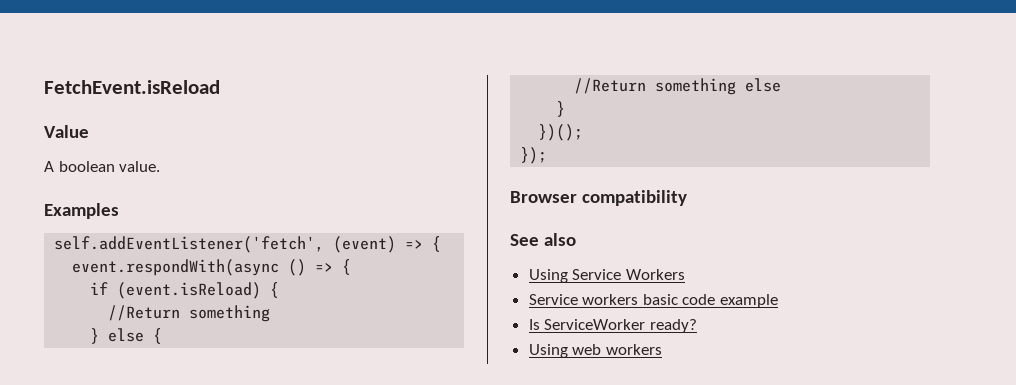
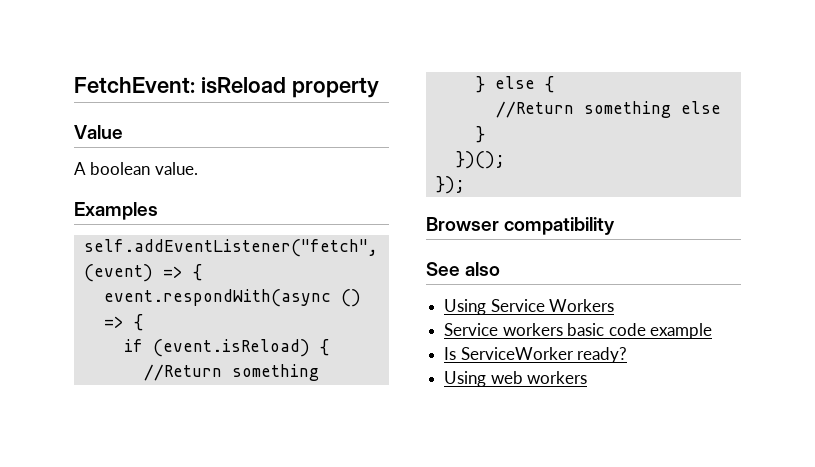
[44,80,220,94] FetchEvent.isReload -> [74,77,379,98] FetchEvent: isReload property
[54,236,325,253] self.addEventListener('fetch', -> [83,239,378,257] self.addEventListener("fetch",

